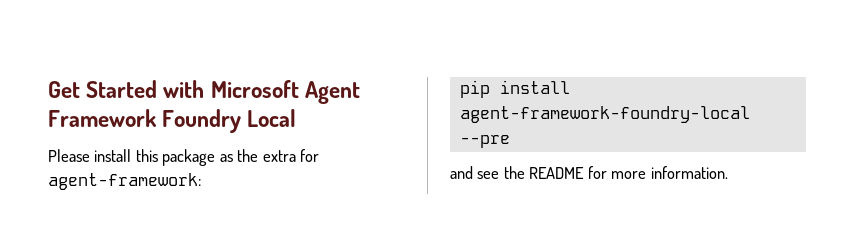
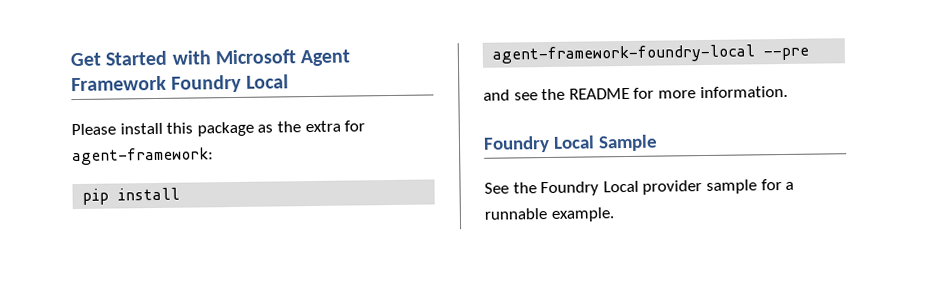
(728, 172) none -> [483,134,658,153] [484,179,795,197] [484,207,614,222] // Foundry Local Sample // See the Foundry Local provider sample for a runnable example.

